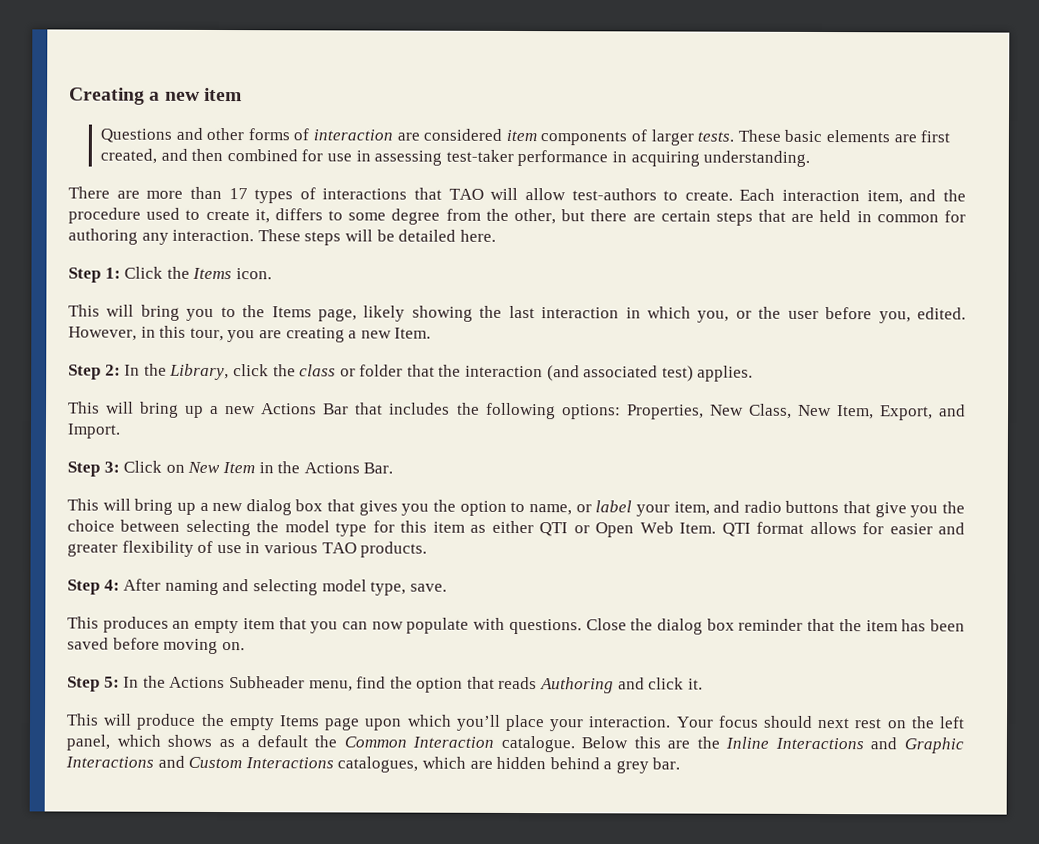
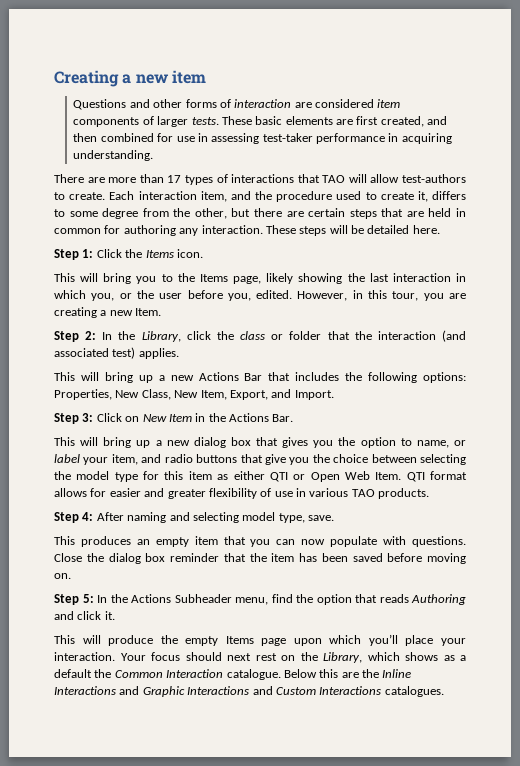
[939,716,966,729] [66,734,110,751] left panel, -> [323,652,362,663] Library,
[337,756,681,774] catalogues, which are hidden behind a grey bar. -> [384,686,444,697] catalogues.

